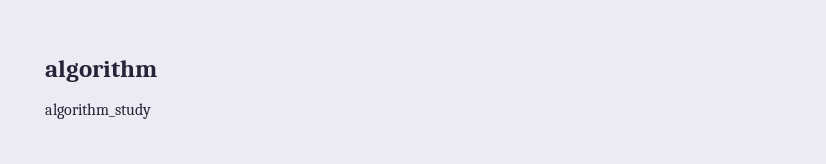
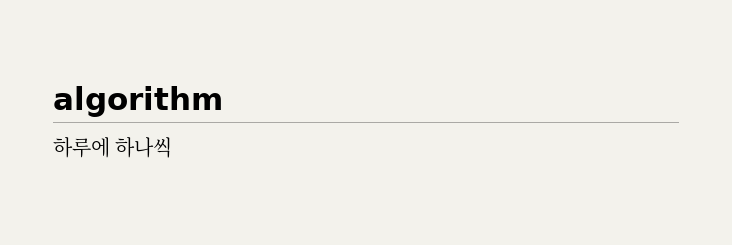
[45,103,151,119] algorithm_study -> [53,137,173,158] 하루에 하나씩

